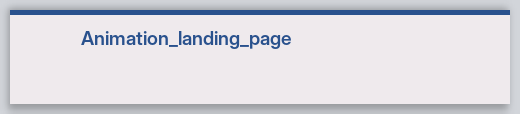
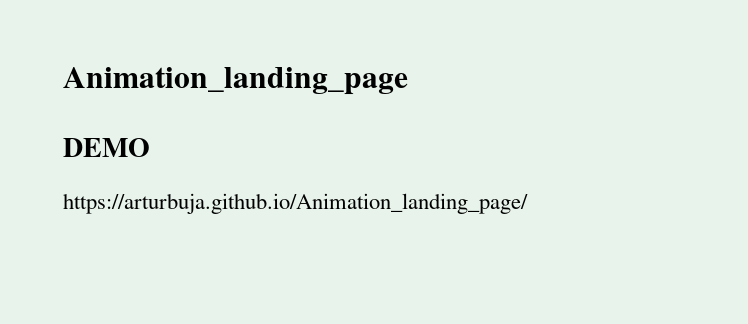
(292, 40) none -> [63,138,150,157] [63,193,528,214] // DEMO // https://arturbuja.github.io/Animation_landing_page/

